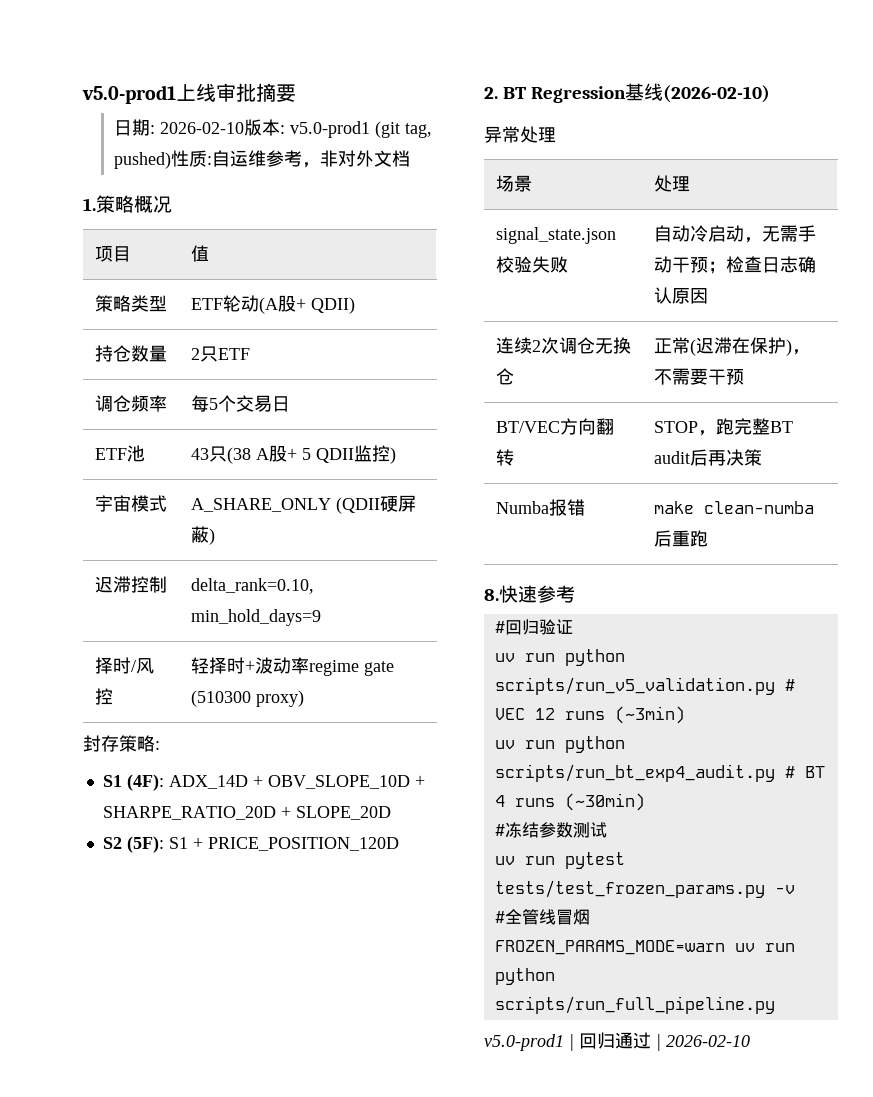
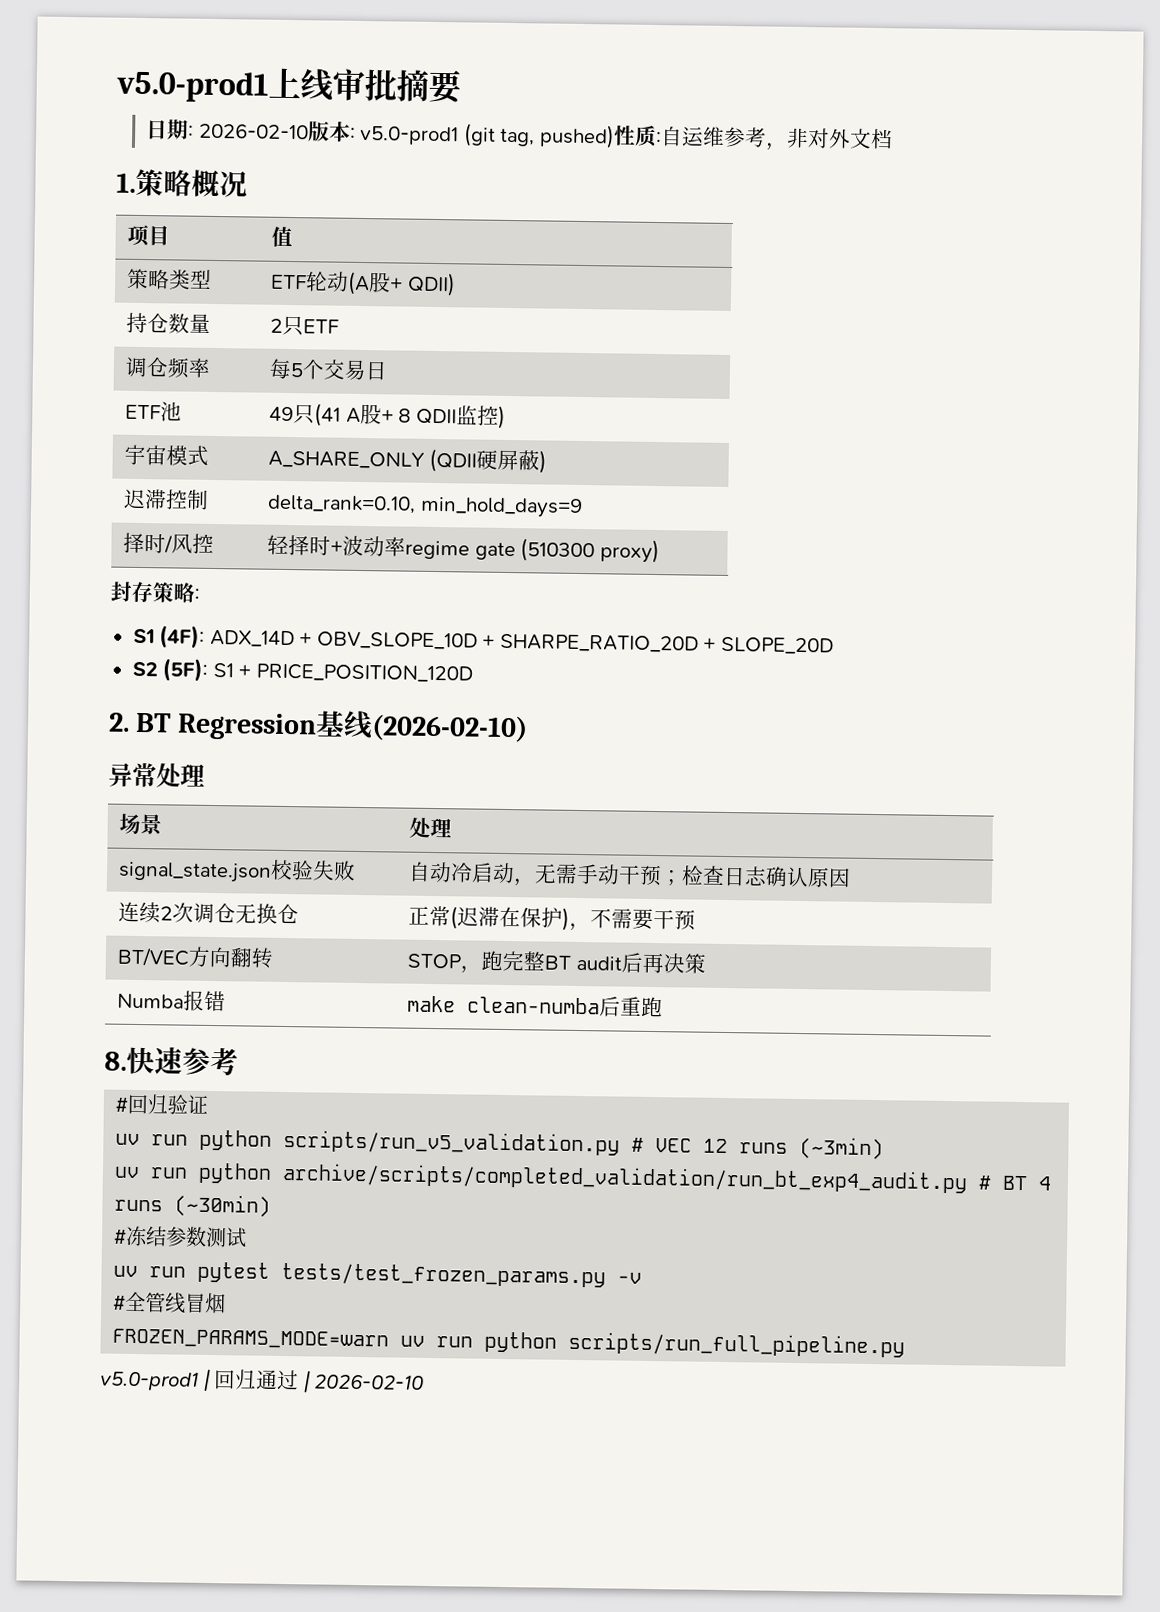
[190,446,251,464] 43只(38 -> [269,403,342,427] 49只(41
[301,448,311,460] 5 -> [398,408,412,423] 8
[494,764,775,782] scripts/run_bt_exp4_audit.py -> [282,1162,969,1194] archive/scripts/completed_validation/run_bt_exp4_audit.py

